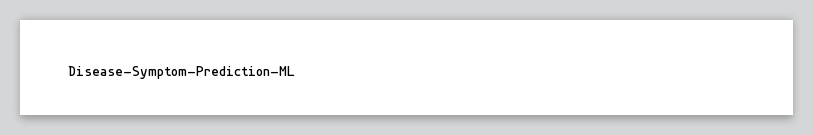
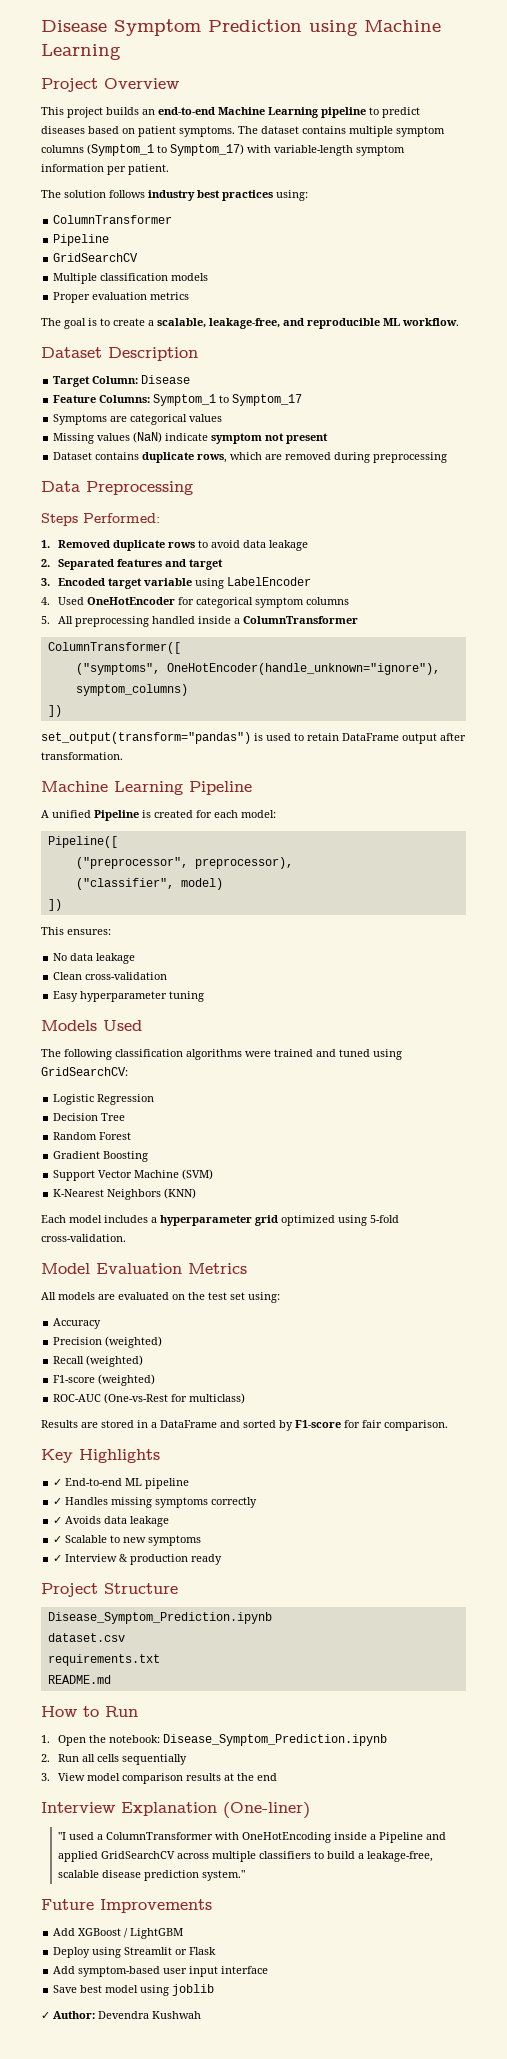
[68,66,295,79] Disease-Symptom-Prediction-ML -> [41,19,441,36] [41,44,121,60] [41,78,179,92] [41,107,420,118] [41,126,445,137] [41,144,405,156] [41,164,169,175] [41,190,308,201] [53,215,173,224] [53,234,110,246] [53,253,139,262] [53,273,209,284] [53,292,190,303] [41,318,459,329] [41,347,198,361] [53,375,191,387] [53,394,303,406] [53,414,223,425] [53,432,329,444] [53,452,448,463] [41,481,193,495] [41,513,160,526] [41,540,308,551] [41,559,223,570] [41,577,311,589] [41,597,349,608] [41,616,358,627] [47,642,181,654] [75,663,440,675] [75,684,188,696] [47,705,62,717] [41,732,466,744] [41,752,123,760] [41,781,252,795] [41,810,276,821] [47,836,118,848] [75,857,293,869] [75,878,223,890] [47,899,62,911] [41,927,111,935] [53,953,136,964] [53,972,168,980] [53,991,205,1002] [41,1020,142,1031] [41,1049,402,1060] [41,1067,128,1076] [53,1094,155,1105] [53,1113,126,1121] [53,1132,132,1140] [53,1151,149,1162] [53,1169,214,1181] [53,1188,197,1200] [41,1215,399,1226] [41,1234,126,1242] [41,1263,247,1274] [41,1292,280,1303] [53,1318,102,1329] [53,1336,163,1348] [53,1355,144,1367] [53,1374,156,1386] [53,1393,246,1404] [41,1420,448,1431] [41,1449,160,1463] [53,1478,190,1489] [53,1497,258,1508] [53,1516,170,1527] [53,1535,202,1546] [53,1554,223,1565] [41,1583,178,1597] [47,1612,272,1624] [47,1633,125,1642] [47,1654,160,1666] [47,1675,111,1684] [41,1706,138,1717] [41,1734,387,1746] [41,1754,187,1765] [41,1773,277,1784] [41,1802,310,1819] [57,1832,446,1843] [57,1851,433,1862] [57,1870,245,1881] [41,1899,212,1913] [53,1928,184,1939] [53,1947,217,1958] [53,1966,269,1977] [53,1984,215,1996] [41,2011,201,2019] Disease Symptom Prediction using Machine Learning // Project Overview // This project builds an end-to-end Machine Learning pipeline to predict diseases based on patient symptoms. The dataset contains multiple symptom columns (Symptom_1 to Symptom_17) with variable-length symptom information per patient. // The solution follows industry best practices using: // ColumnTransformer // Pipeline // GridSearchCV // Multiple classification models // Proper evaluation metrics // The goal is to create a scalable, leakage-free, and reproducible ML workflow. // Dataset Description // Target Column: Disease // Feature Columns: Symptom_1 to Symptom_17 // Symptoms are categorical values // Missing values (NaN) indicate symptom not present // Dataset contains duplicate rows, which are removed during preprocessing // Data Preprocessing // Steps Performed: // 1. Removed duplicate rows to avoid data leakage // 2. Separated features and target // 3. Encoded target variable using LabelEncoder // 4. Used OneHotEncoder for categorical symptom columns // 5. All preprocessing handled inside a ColumnTransformer // ColumnTransformer([ // ("symptoms", OneHotEncoder(handle_unknown="ignore"), symptom_columns) // ]) // set_output(transform="pandas") is used to retain DataFrame output after transformation. // Machine Learning Pipeline // A unified Pipeline is created for each model: // Pipeline([ // ("preprocessor", preprocessor), // ("classifier", model) // ]) // This ensures: // No data leakage // Clean cross-validation // Easy hyperparameter tuning // Models Used // The following classification algorithms were trained and tuned using GridSearchCV: // Logistic Regression // Decision Tree // Random Forest // Gradient Boosting // Support Vector Machine (SVM) // K-Nearest Neighbors (KNN) // Each model includes a hyperparameter grid optimized using 5-fold cross-validation. // Model Evaluation Metrics // All models are evaluated on the test set using: // Accuracy // Precision (weighted) // Recall (weighted) // F1-score (weighted) // ROC-AUC (One-vs-Rest for multiclass) // Results are stored in a DataFrame and sorted by F1-score for fair comparison. // Key Highlights // ✓ End-to-end ML pipeline // ✓ Handles missing symptoms correctly // ✓ Avoids data leakage // ✓ Scalable to new symptoms // ✓ Interview & production ready // Project Structure // Disease_Symptom_Prediction.ipynb // dataset.csv // requirements.txt // README.md // How to Run // 1. Open the notebook: Disease_Symptom_Prediction.ipynb // 2. Run all cells sequentially // 3. View model comparison results at the end // Interview Explanation (One-liner) // "I used a ColumnTransformer with OneHotEncoding inside a Pipeline and applied GridSearchCV across multiple classifiers to build a leakage-free, scalable disease prediction system." // Future Improvements // Add XGBoost / LightGBM // Deploy using Streamlit or Flask // Add symptom-based user input interface // Save best model using joblib // ✓ Author: Devendra Kushwah

